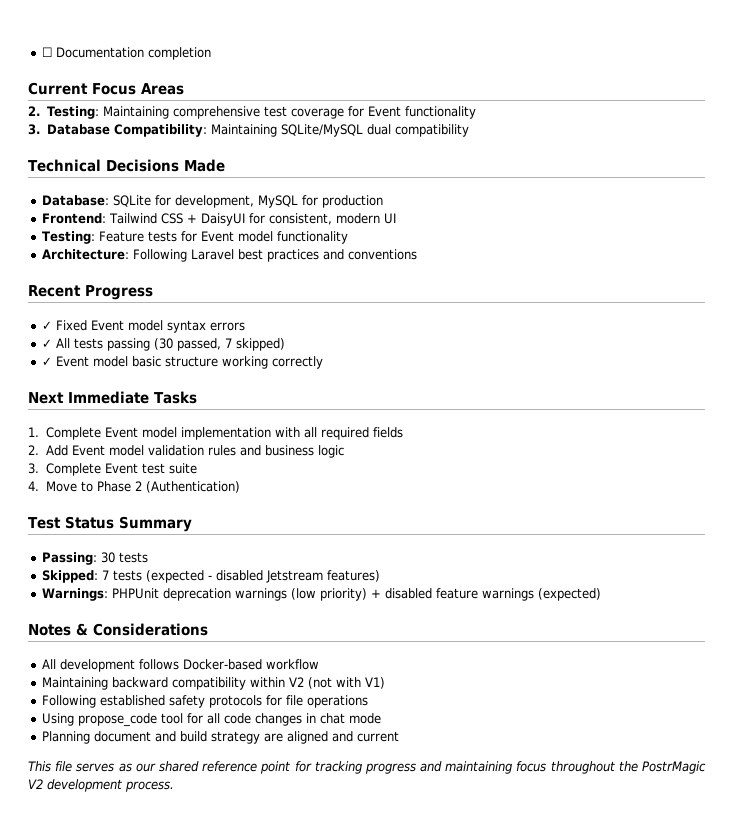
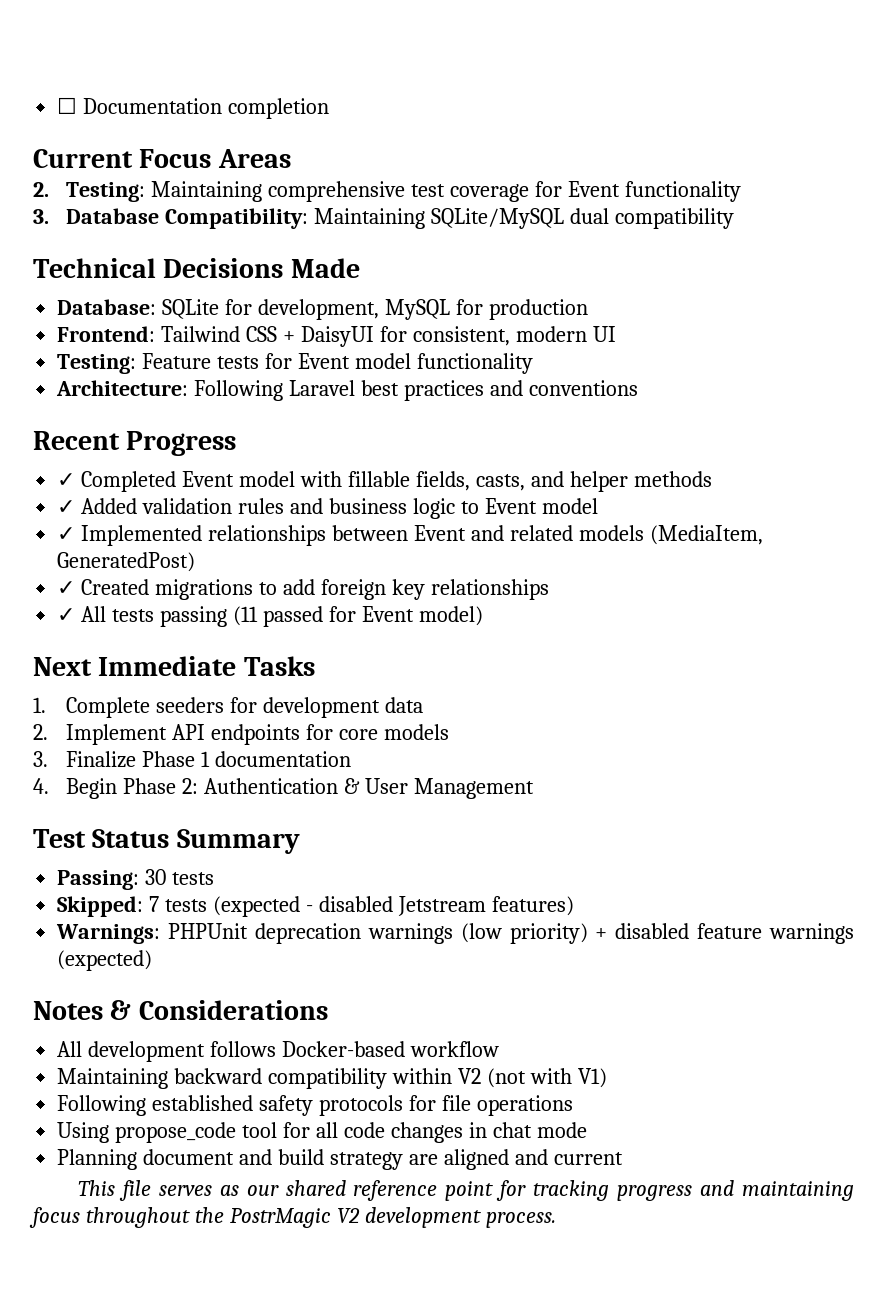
[56,320,246,333] [42,338,286,351] [42,356,324,369] Fixed Event model syntax errors // ✓ All tests passing (30 passed, 7 skipped) // ✓ Event model basic structure working correctly -> [81,471,712,492] [57,498,598,519] [57,525,763,546] [57,552,196,572] [57,579,549,600] [57,606,483,627] Completed Event model with fillable fields, casts, and helper methods // ✓ Added validation rules and business logic to Event model // ✓ Implemented relationships between Event and related models (MediaItem, GeneratedPost) // ✓ Created migrations to add foreign key relationships // ✓ All tests passing (11 passed for Event model)
[104,427,403,440] [28,445,344,458] [28,463,197,476] [28,481,240,493] Event model implementation with all required fields // 2. Add Event model validation rules and business logic // 3. Complete Event test suite // 4. Move to Phase 2 (Authentication) -> [156,697,424,718] [33,724,450,745] [33,751,352,768] [33,778,535,799] seeders for development data // 2. Implement API endpoints for core models // 3. Finalize Phase 1 documentation // 4. Begin Phase 2: Authentication & User Management

